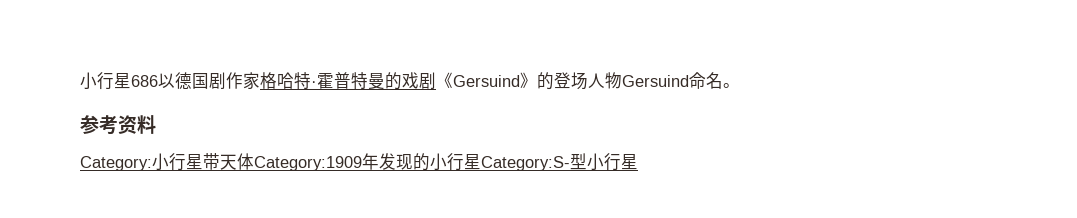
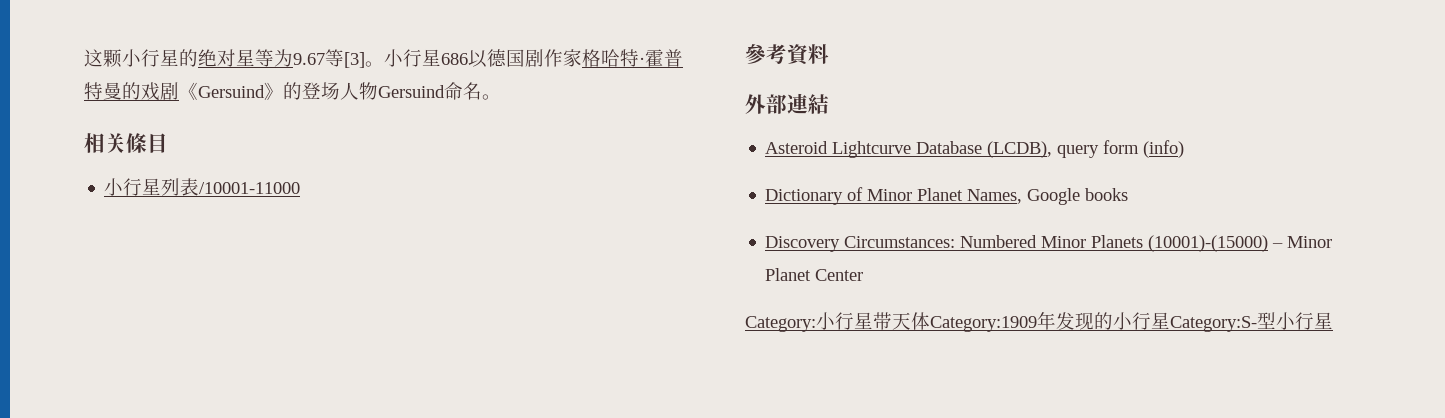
(80, 81) none -> [84,49,384,68] 这颗小行星的绝对星等为9.67等[3]。
[80,115,156,135] 参考资料 -> [84,133,168,153] [104,178,301,196] [745,44,829,66] [745,93,829,114] [765,140,1185,158] [765,187,1129,205] [765,235,1333,252] [765,268,864,281] 相关條目 // 小行星列表/10001-11000 // 參考資料 // 外部連結 // Asteroid Lightcurve Database (LCDB), query form (info) // Dictionary of Minor Planet Names, Google books // Discovery Circumstances: Numbered Minor Planets (10001)-(15000) – Minor Planet Center

